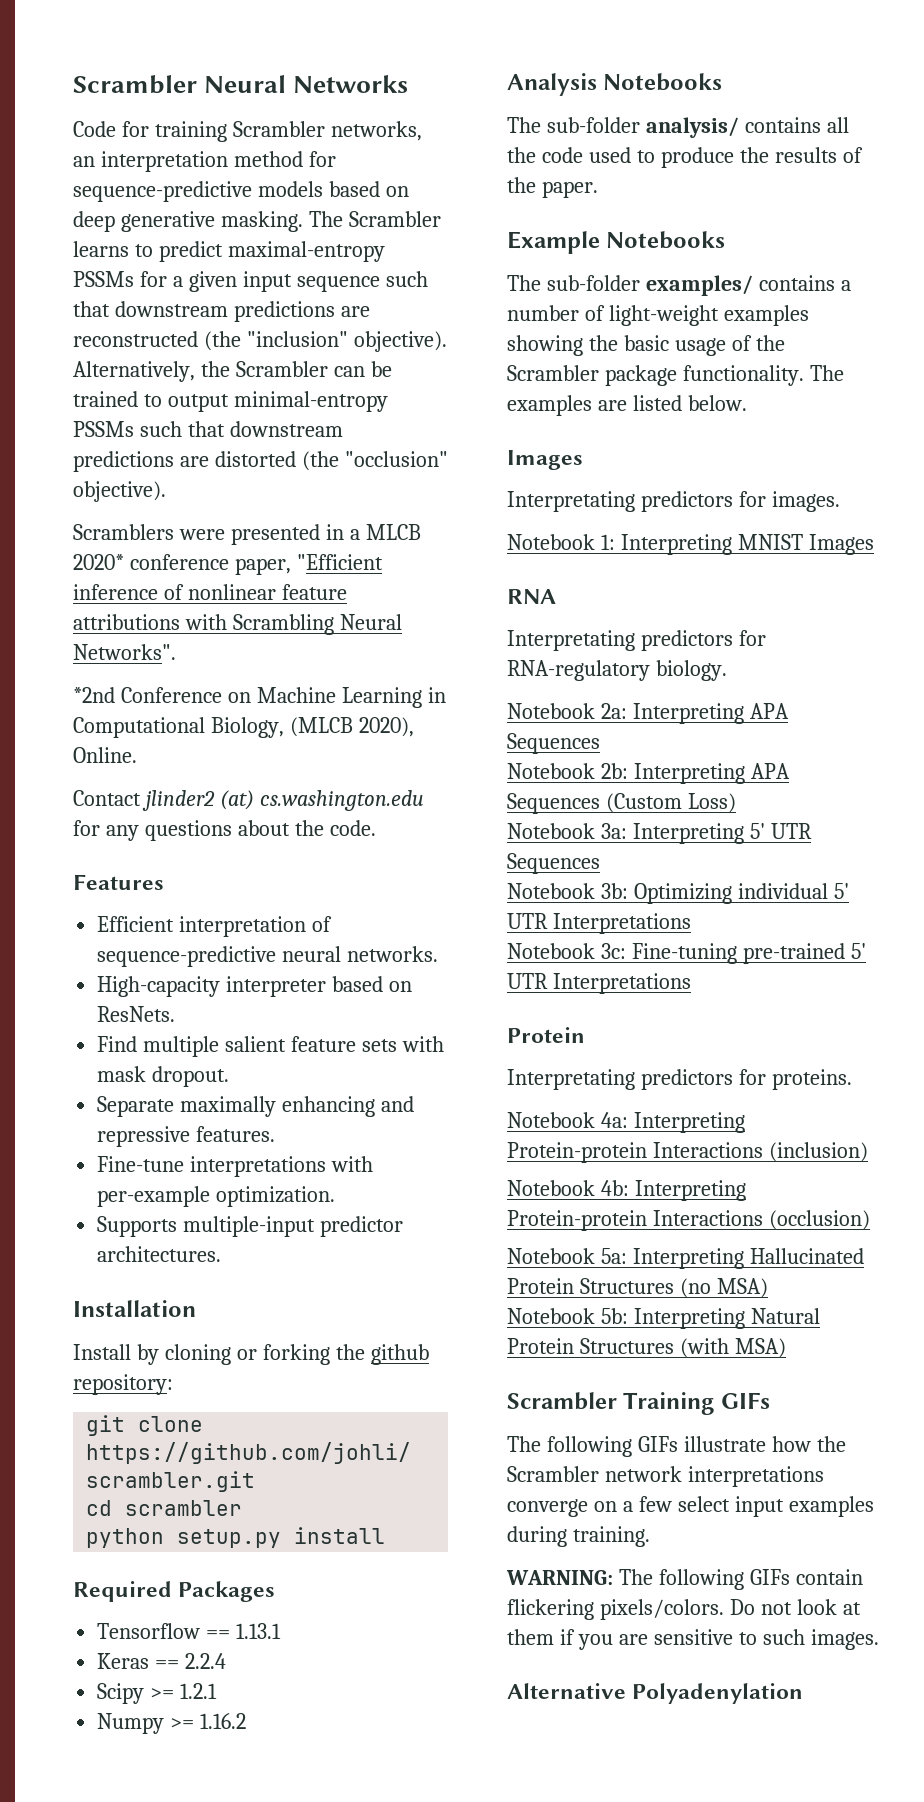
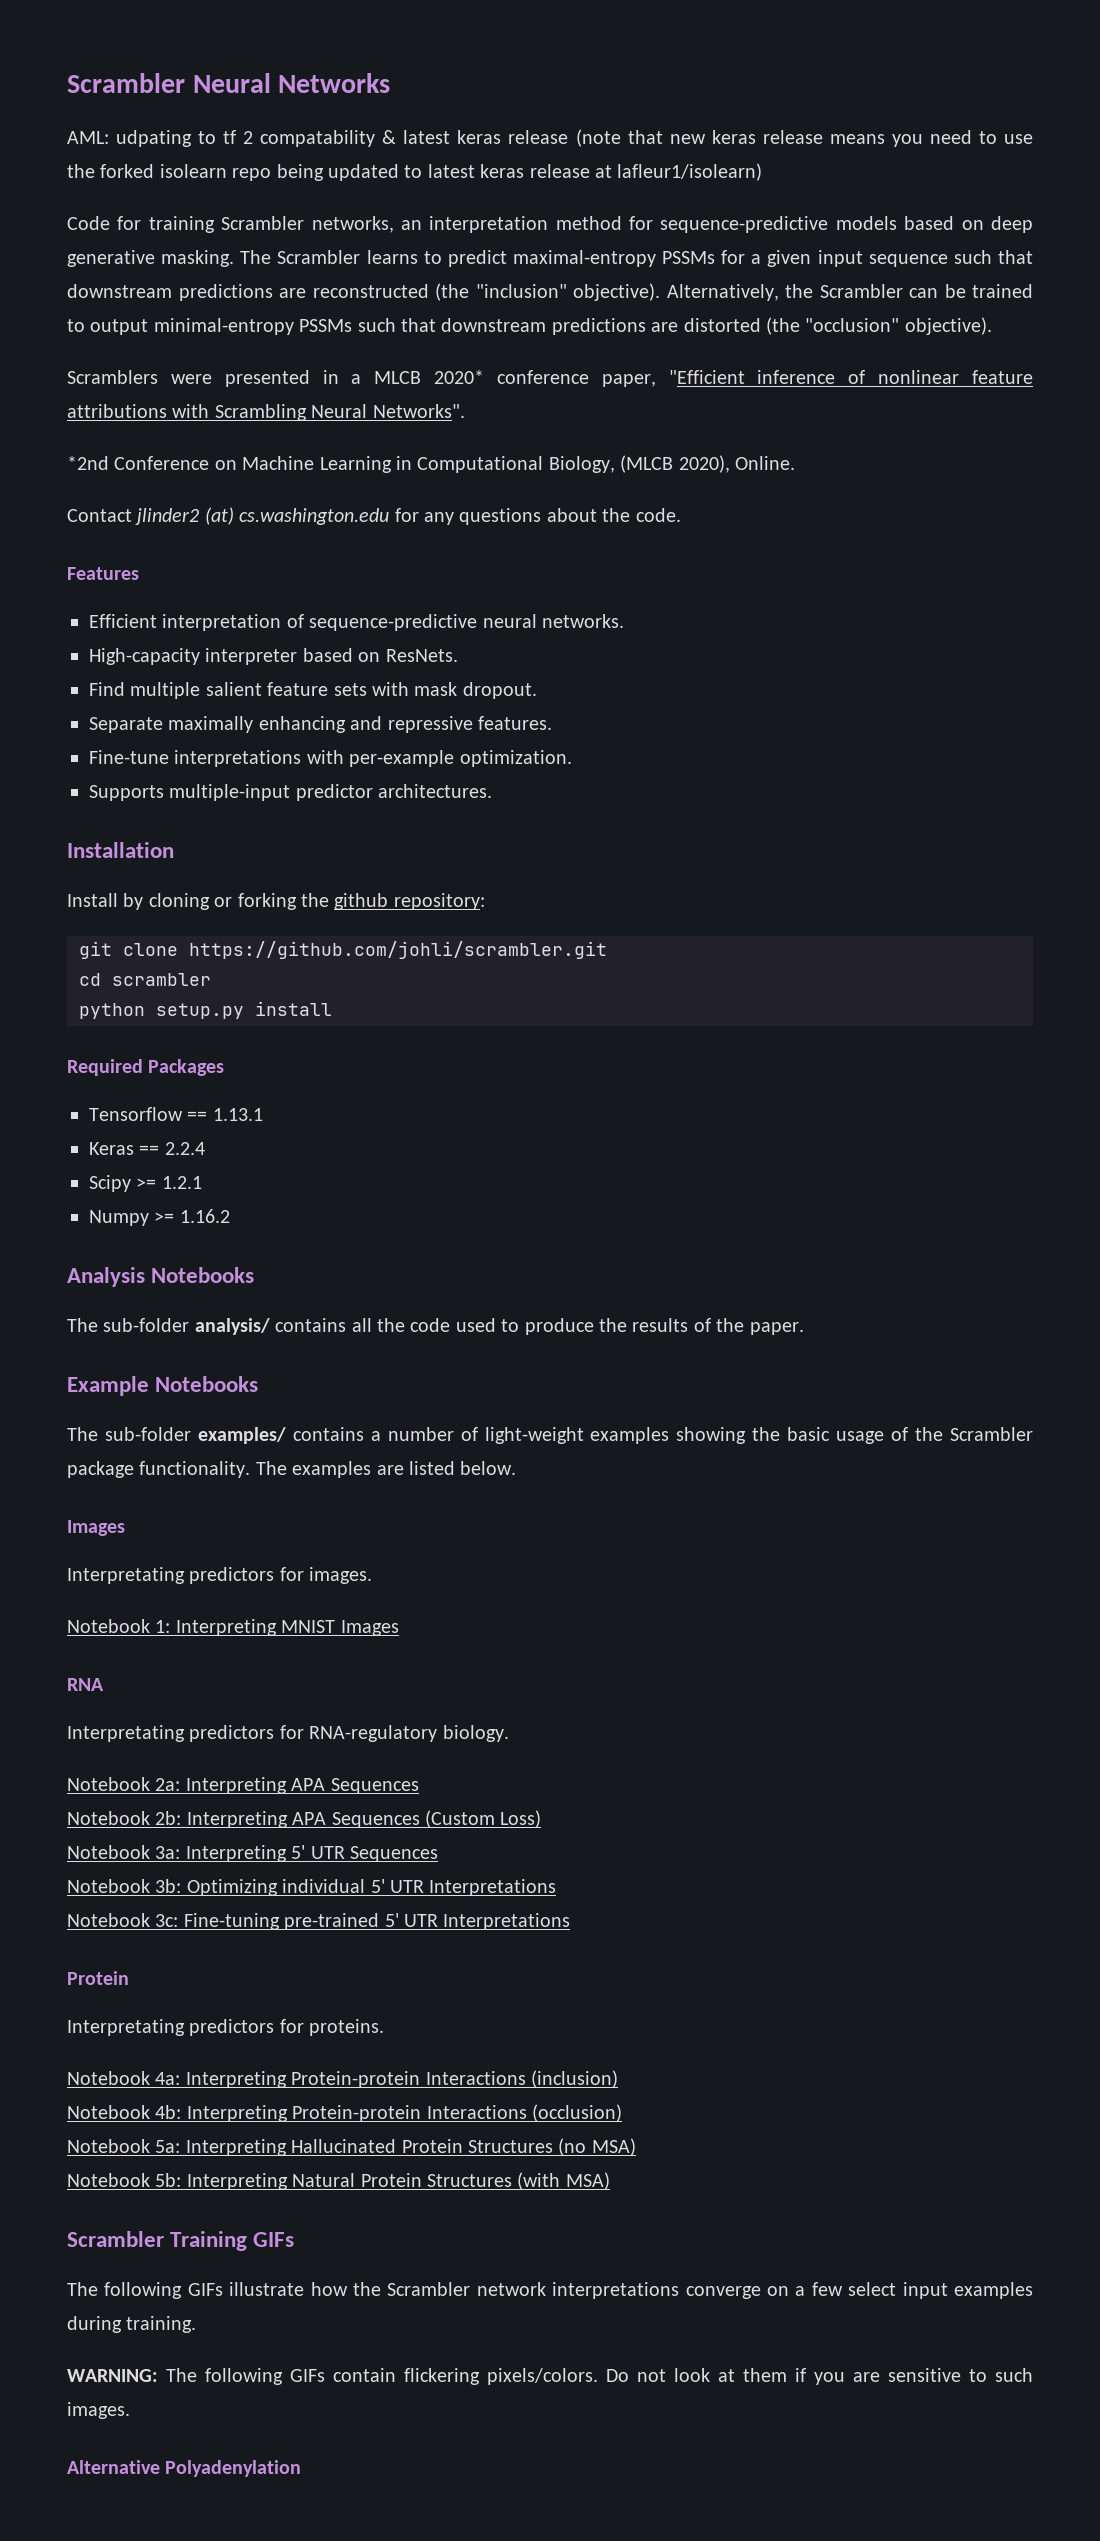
(409, 84) none -> [67,129,1033,147] [67,163,763,181] // AML: udpating to tf 2 compatability & latest keras release (note that new keras release means you need to use the forked isolearn repo being updated to latest keras release at lafleur1/isolearn)

